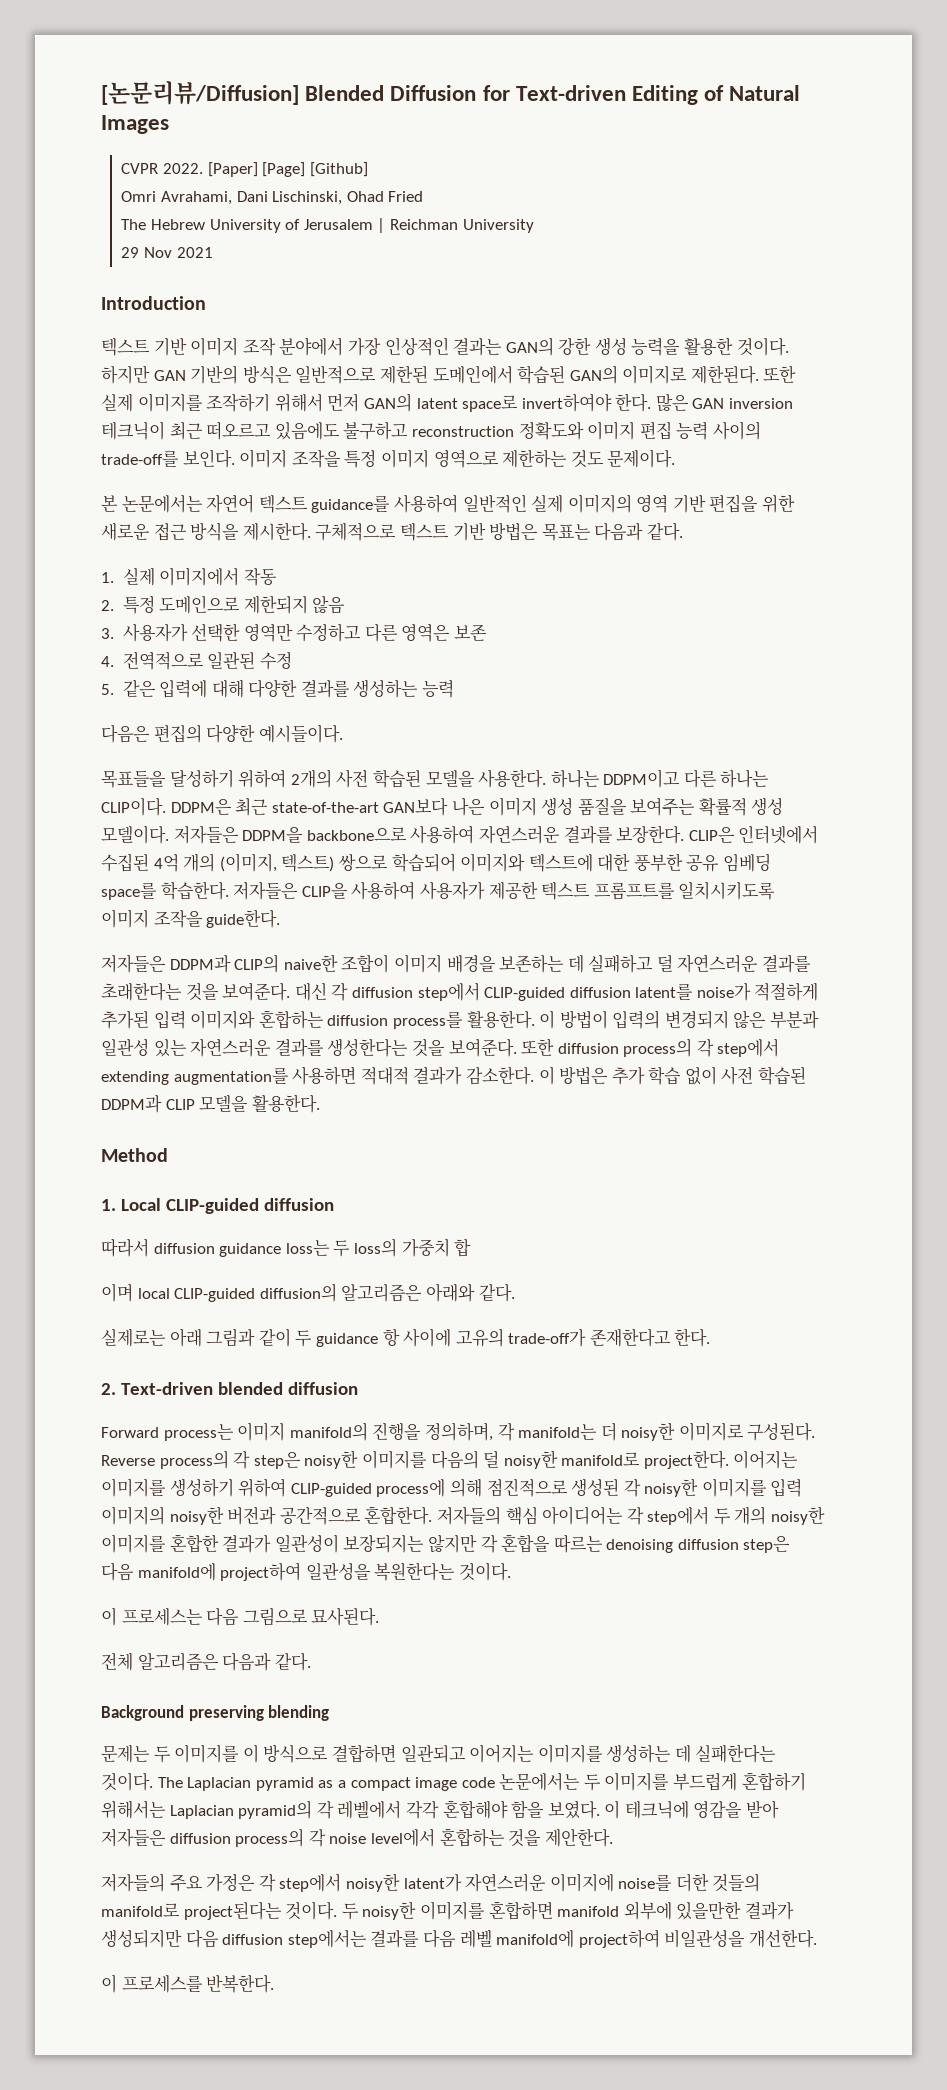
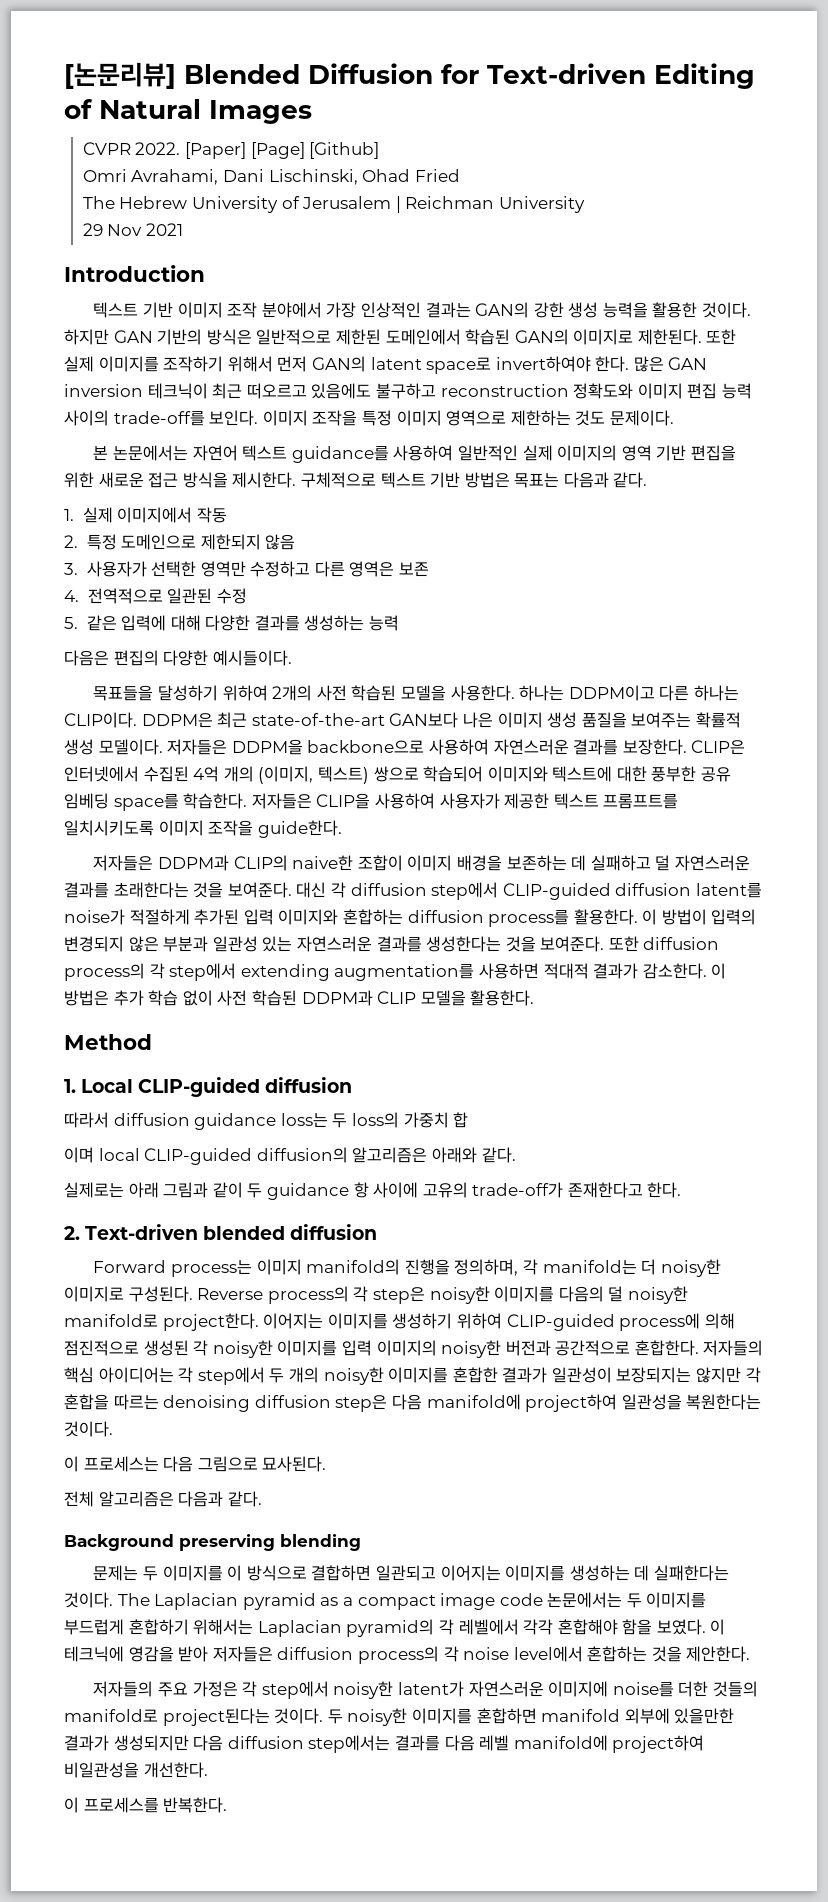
[101,81,299,105] [논문리뷰/Diffusion] -> [64,62,176,89] [논문리뷰]

